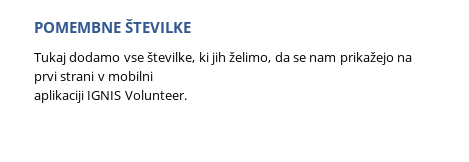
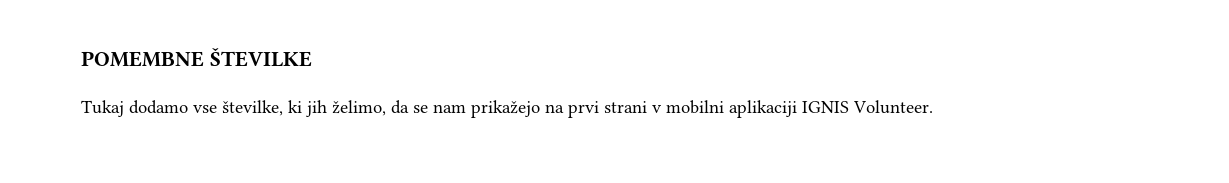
(154, 76) // -> (724, 107) none

